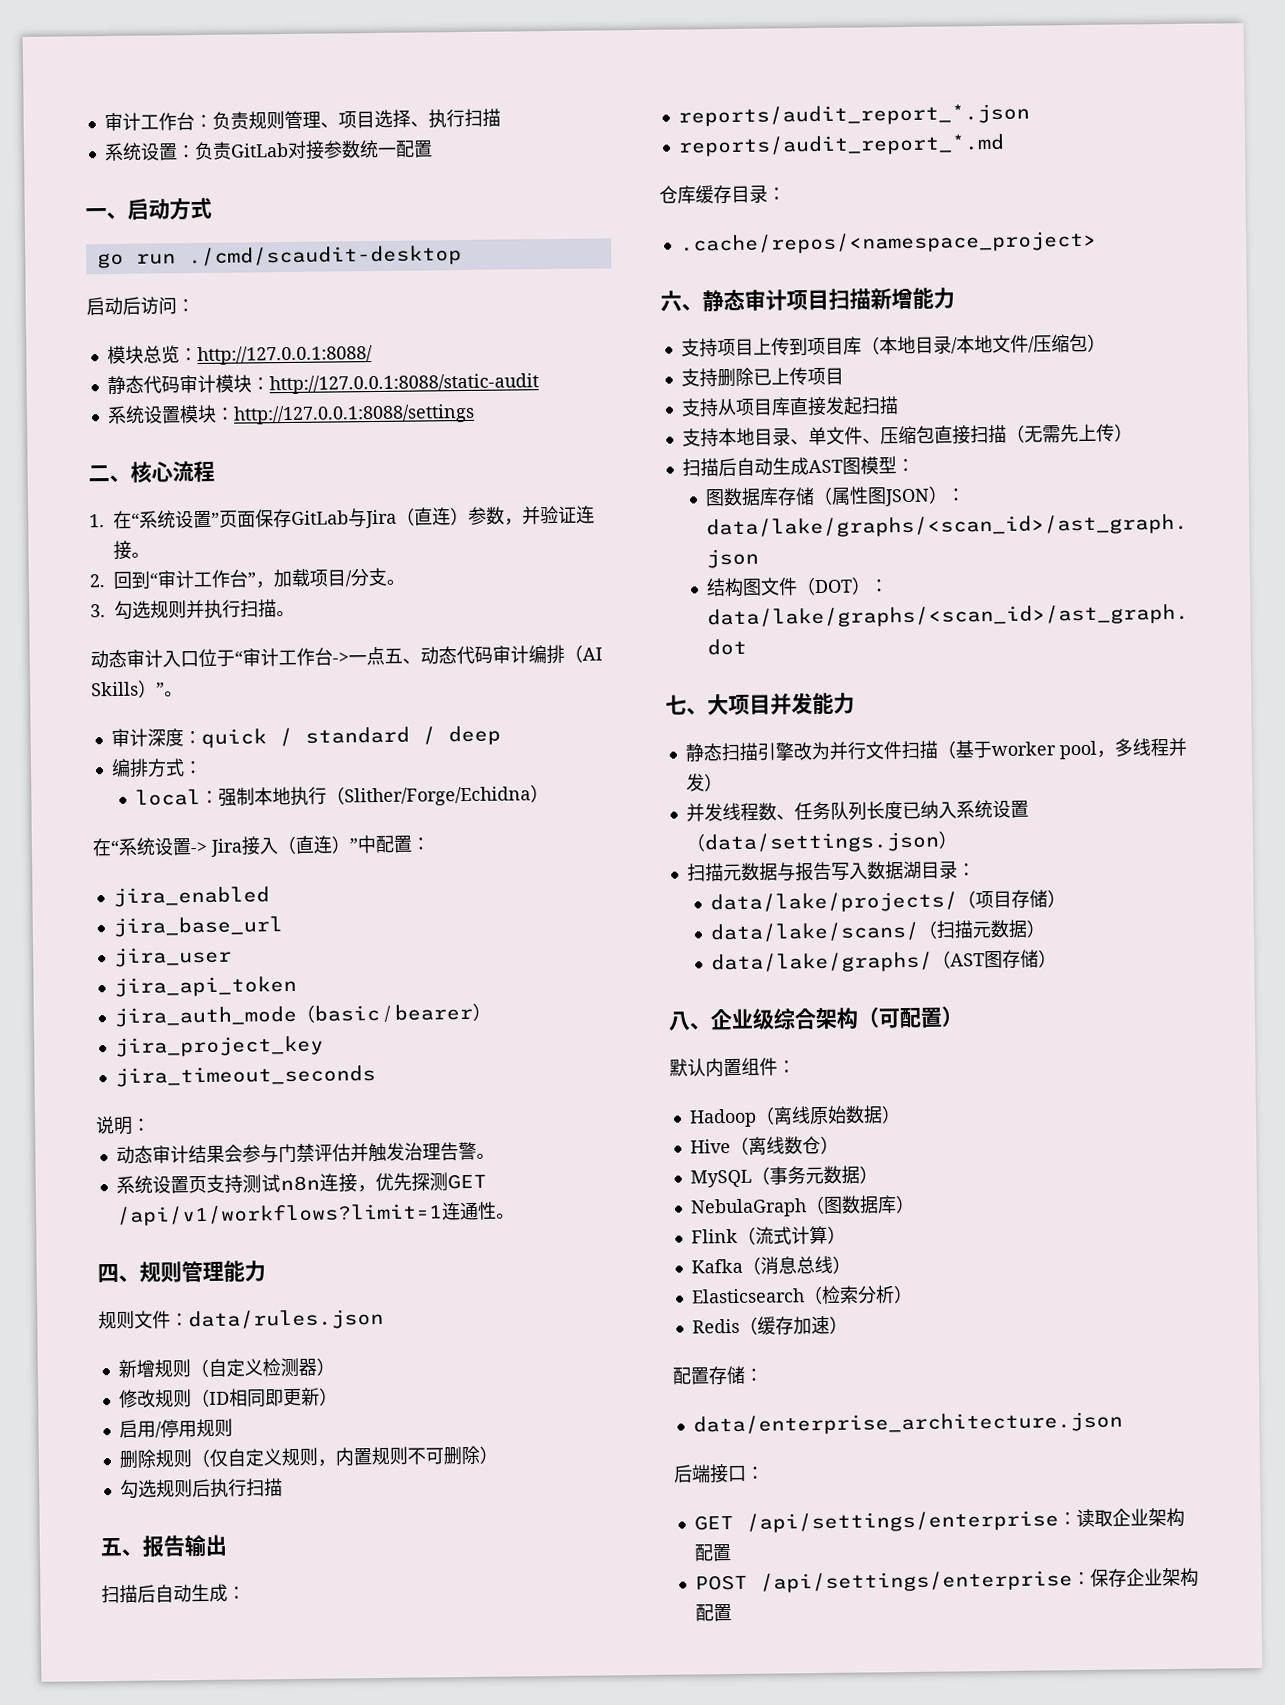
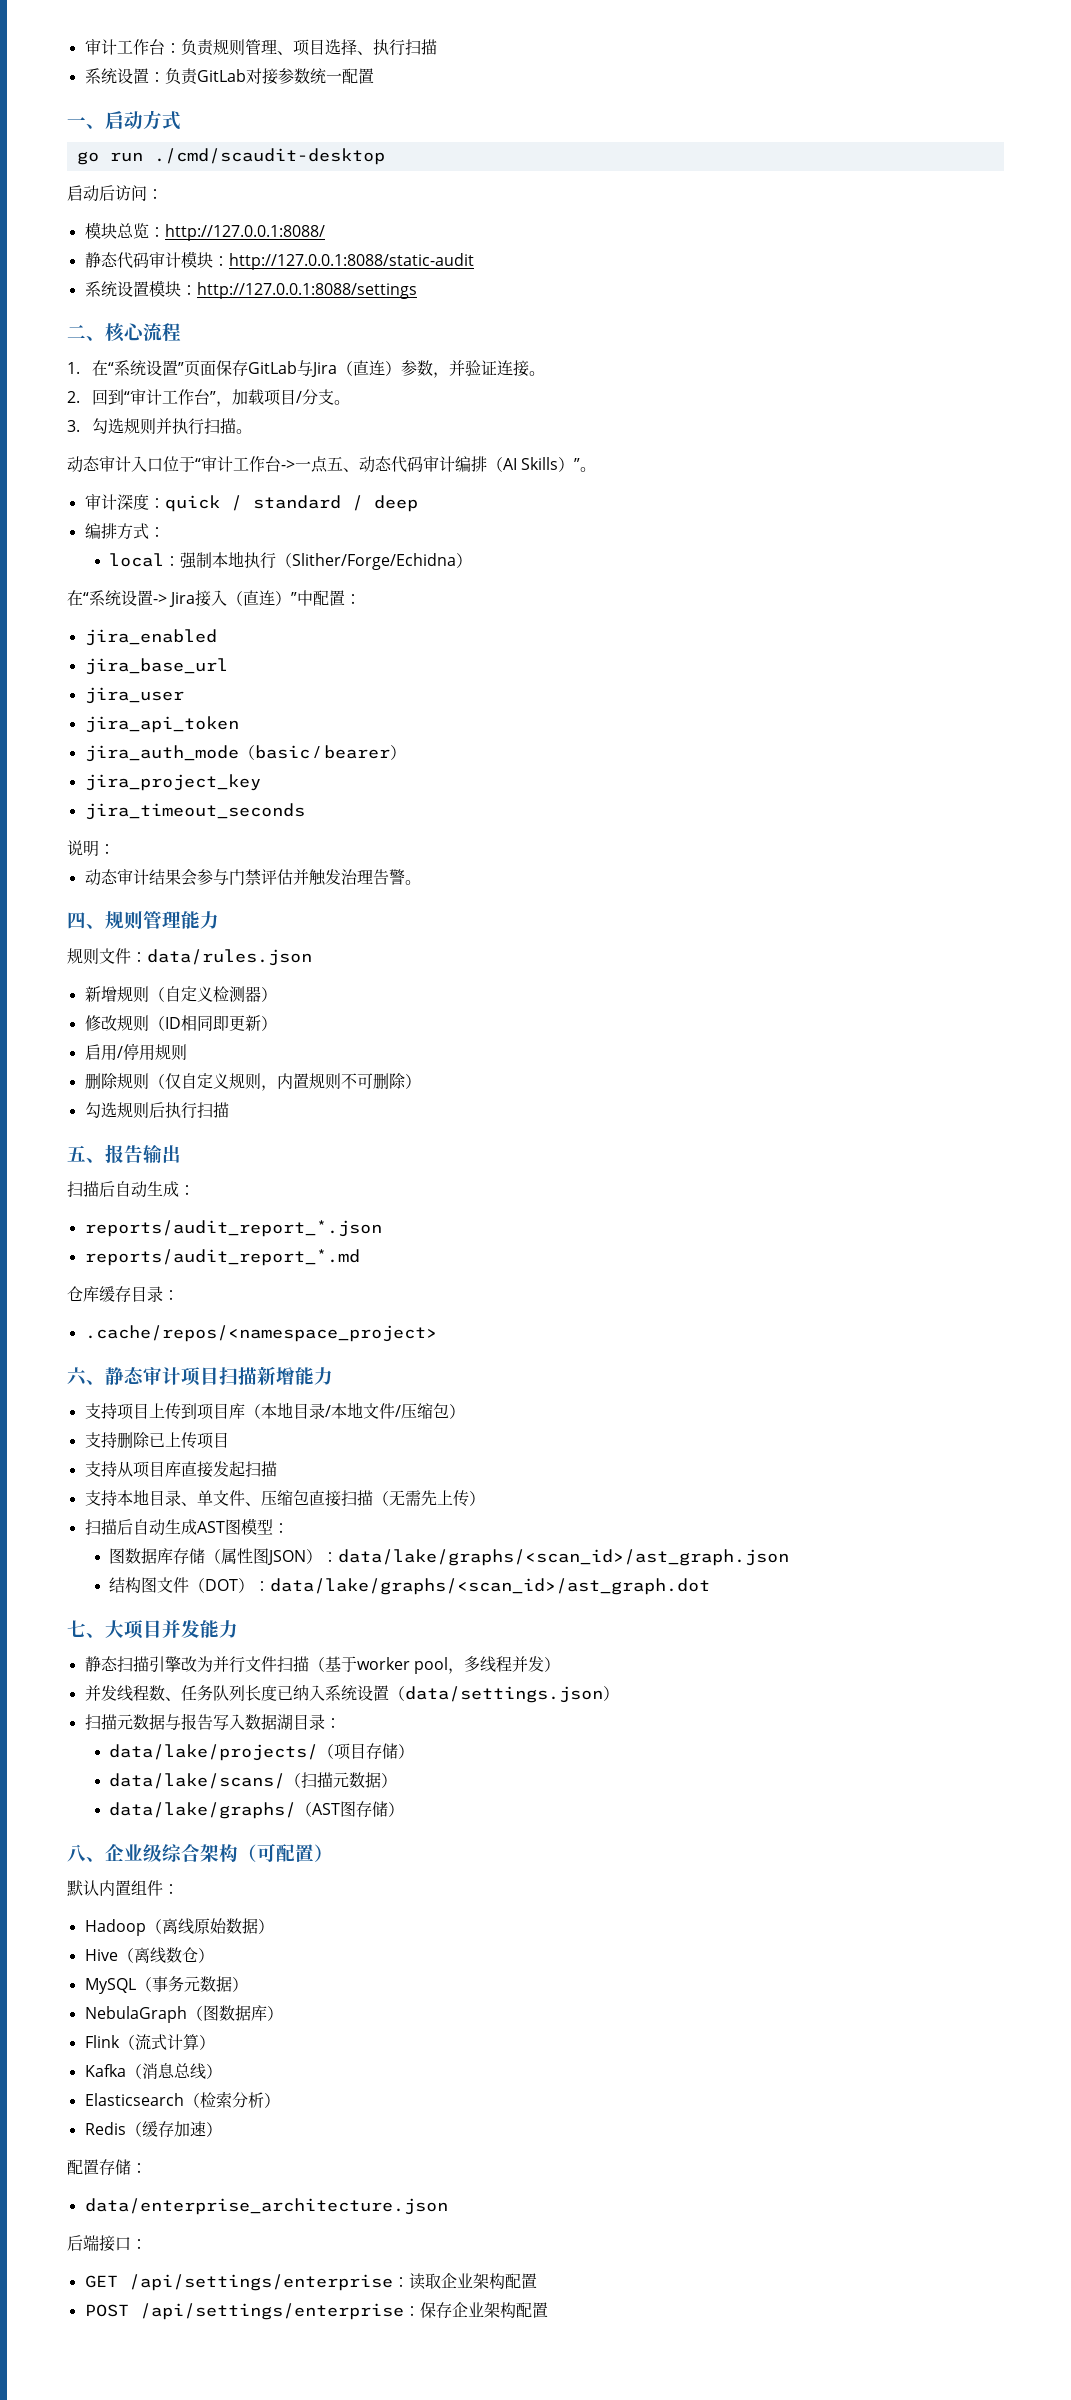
[115,1172,487,1194] [115,1201,515,1226] // 系统设置页支持测试n8n连接，优先探测GET /api/v1/workflows?limit=1连通性。 -> (421, 882) none

